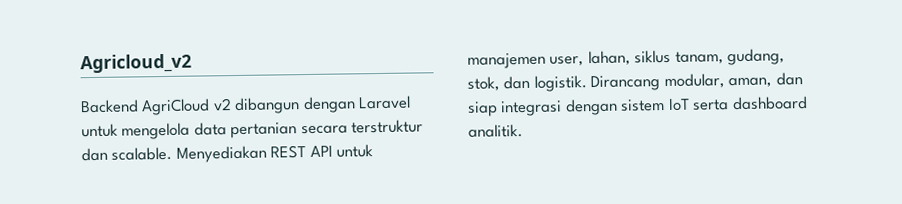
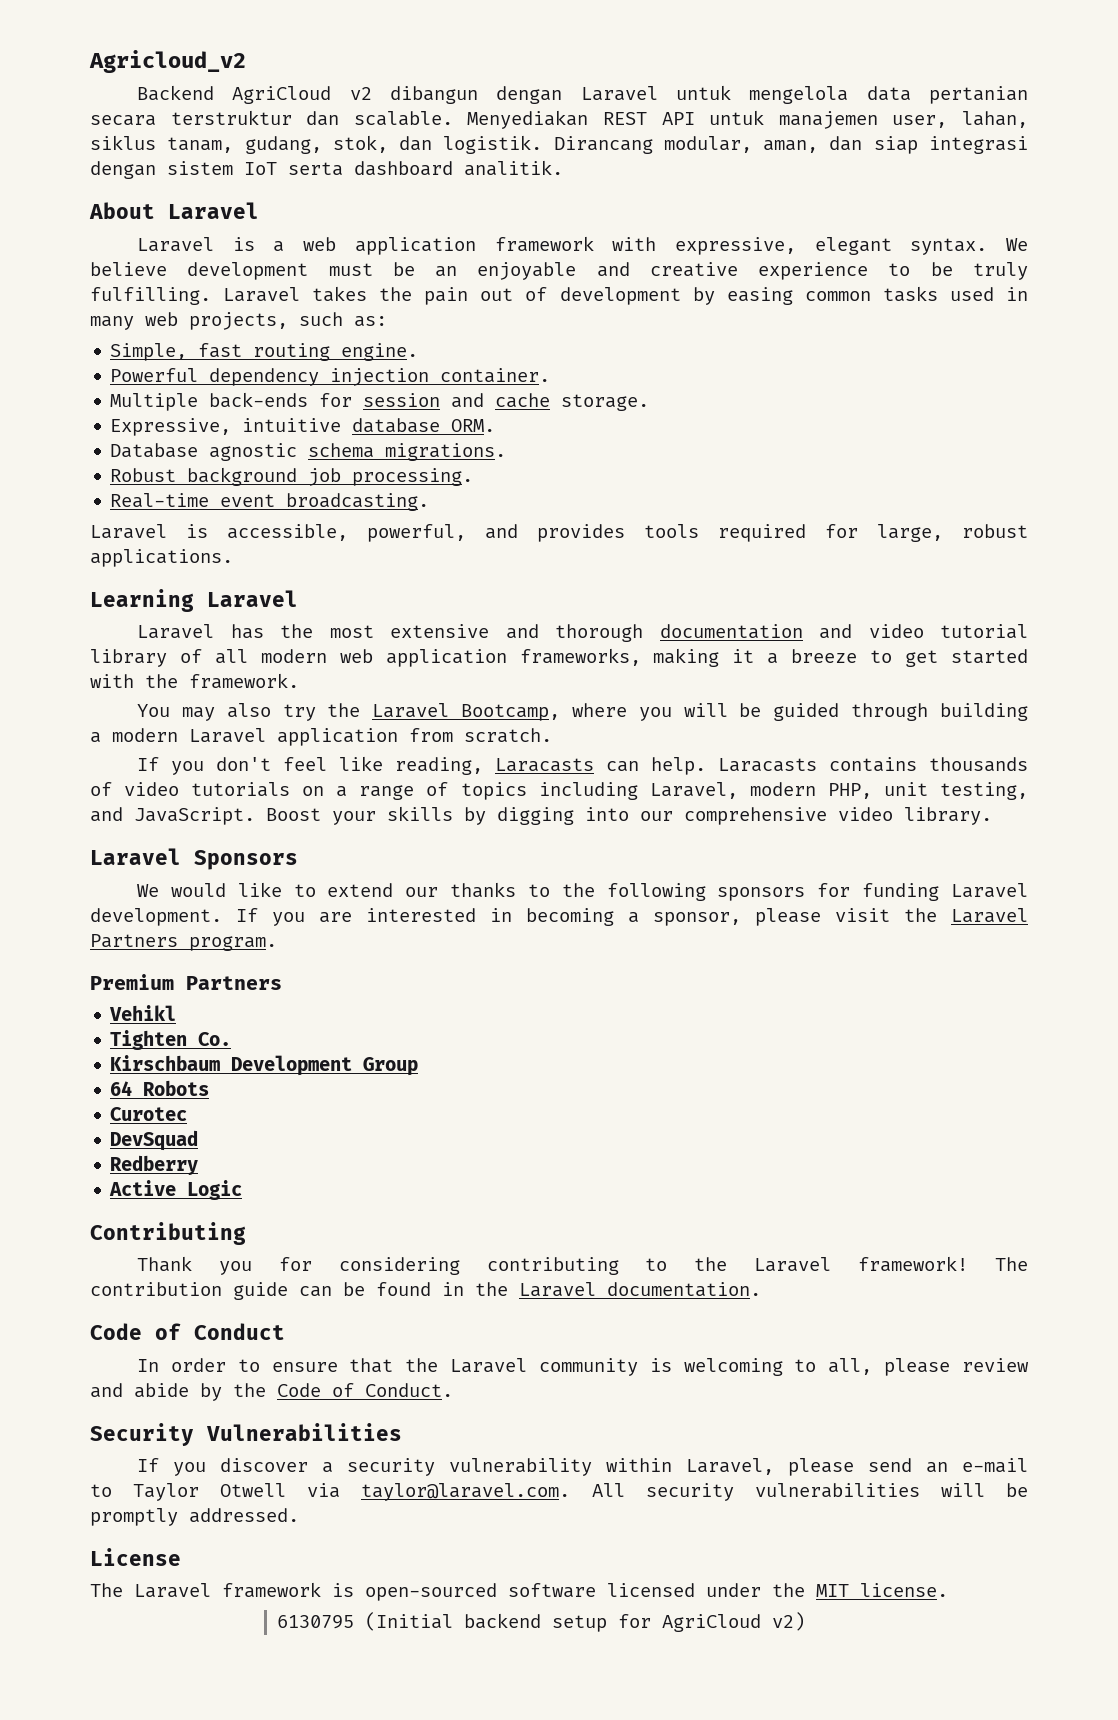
(523, 131) none -> [89,202,259,219] [137,236,1028,255] [90,262,1028,280] [90,286,1029,305] [90,312,387,330] [110,343,419,361] [110,368,551,386] [110,392,650,411] [110,418,496,436] [110,443,507,461] [110,467,474,486] [110,493,430,511] [90,524,1028,542] [90,549,233,567] [90,589,298,612] [137,624,1028,642] [90,648,1028,667] [90,673,299,689] [137,703,1028,721] [90,728,552,746] [137,756,1028,775] [90,782,1028,800] [90,806,992,825] [90,848,298,870] [137,882,1028,901] [90,908,1028,926] [90,934,277,951] [90,974,282,990] [109,1005,177,1021] [110,1030,232,1050] [110,1055,419,1076] [110,1080,210,1096] [110,1107,188,1121] [110,1130,199,1151] [110,1155,199,1175] [109,1180,243,1200] [90,1222,246,1245] [137,1256,1029,1275] [90,1282,761,1300] [90,1323,285,1340] [137,1358,1029,1376] [90,1383,453,1401] [90,1423,402,1446] [137,1458,1028,1476] [90,1483,1028,1501] [90,1508,299,1526] [90,1548,181,1566] [90,1582,948,1601] [277,1612,806,1632] // About Laravel // Laravel is a web application framework with expressive, elegant syntax. We believe development must be an enjoyable and creative experience to be truly fulfilling. Laravel takes the pain out of development by easing common tasks used in many web projects, such as: // Simple, fast routing engine. // Powerful dependency injection container. // Multiple back-ends for session and cache storage. // Expressive, intuitive database ORM. // Database agnostic schema migrations. // Robust background job processing. // Real-time event broadcasting. // Laravel is accessible, powerful, and provides tools required for large, robust applications. // Learning Laravel // Laravel has the most extensive and thorough documentation and video tutorial library of all modern web application frameworks, making it a breeze to get started with the framework. // You may also try the Laravel Bootcamp, where you will be guided through building a modern Laravel application from scratch. // If you don't feel like reading, Laracasts can help. Laracasts contains thousands of video tutorials on a range of topics including Laravel, modern PHP, unit testing, and JavaScript. Boost your skills by digging into our comprehensive video library. // Laravel Sponsors // We would like to extend our thanks to the following sponsors for funding Laravel development. If you are interested in becoming a sponsor, please visit the Laravel Partners program. // Premium Partners // Vehikl // Tighten Co. // Kirschbaum Development Group // 64 Robots // Curotec // DevSquad // Redberry // Active Logic // Contributing // Thank you for considering contributing to the Laravel framework! The contribution guide can be found in the Laravel documentation. // Code of Conduct // In order to ensure that the Laravel community is welcoming to all, please review and abide by the Code of Conduct. // Security Vulnerabilities // If you discover a security vulnerability within Laravel, please send an e-mail to Taylor Otwell via taylor@laravel.com. All security vulnerabilities will be promptly addressed. // License // The Laravel framework is open-sourced software licensed under the MIT license. // 6130795 (Initial backend setup for AgriCloud v2)

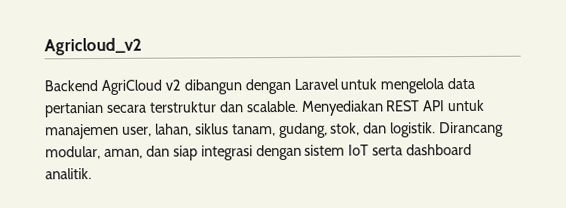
[89,202,259,219] [137,236,1028,255] [90,262,1028,280] [90,286,1029,305] [90,312,387,330] [110,343,419,361] [110,368,551,386] [110,392,650,411] [110,418,496,436] [110,443,507,461] [110,467,474,486] [110,493,430,511] [90,524,1028,542] [90,549,233,567] [90,589,298,612] [137,624,1028,642] [90,648,1028,667] [90,673,299,689] [137,703,1028,721] [90,728,552,746] [137,756,1028,775] [90,782,1028,800] [90,806,992,825] [90,848,298,870] [137,882,1028,901] [90,908,1028,926] [90,934,277,951] [90,974,282,990] [109,1005,177,1021] [110,1030,232,1050] [110,1055,419,1076] [110,1080,210,1096] [110,1107,188,1121] [110,1130,199,1151] [110,1155,199,1175] [109,1180,243,1200] [90,1222,246,1245] [137,1256,1029,1275] [90,1282,761,1300] [90,1323,285,1340] [137,1358,1029,1376] [90,1383,453,1401] [90,1423,402,1446] [137,1458,1028,1476] [90,1483,1028,1501] [90,1508,299,1526] [90,1548,181,1566] [90,1582,948,1601] [277,1612,806,1632] // About Laravel // Laravel is a web application framework with expressive, elegant syntax. We believe development must be an enjoyable and creative experience to be truly fulfilling. Laravel takes the pain out of development by easing common tasks used in many web projects, such as: // Simple, fast routing engine. // Powerful dependency injection container. // Multiple back-ends for session and cache storage. // Expressive, intuitive database ORM. // Database agnostic schema migrations. // Robust background job processing. // Real-time event broadcasting. // Laravel is accessible, powerful, and provides tools required for large, robust applications. // Learning Laravel // Laravel has the most extensive and thorough documentation and video tutorial library of all modern web application frameworks, making it a breeze to get started with the framework. // You may also try the Laravel Bootcamp, where you will be guided through building a modern Laravel application from scratch. // If you don't feel like reading, Laracasts can help. Laracasts contains thousands of video tutorials on a range of topics including Laravel, modern PHP, unit testing, and JavaScript. Boost your skills by digging into our comprehensive video library. // Laravel Sponsors // We would like to extend our thanks to the following sponsors for funding Laravel development. If you are interested in becoming a sponsor, please visit the Laravel Partners program. // Premium Partners // Vehikl // Tighten Co. // Kirschbaum Development Group // 64 Robots // Curotec // DevSquad // Redberry // Active Logic // Contributing // Thank you for considering contributing to the Laravel framework! The contribution guide can be found in the Laravel documentation. // Code of Conduct // In order to ensure that the Laravel community is welcoming to all, please review and abide by the Code of Conduct. // Security Vulnerabilities // If you discover a security vulnerability within Laravel, please send an e-mail to Taylor Otwell via taylor@laravel.com. All security vulnerabilities will be promptly addressed. // License // The Laravel framework is open-sourced software licensed under the MIT license. // 6130795 (Initial backend setup for AgriCloud v2) -> (92, 174) none

